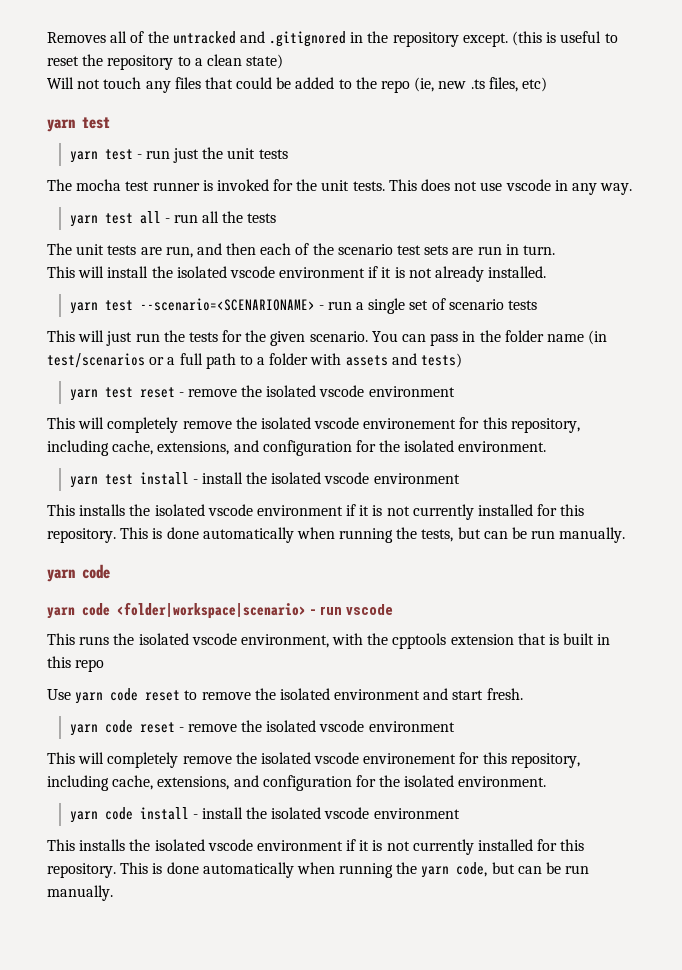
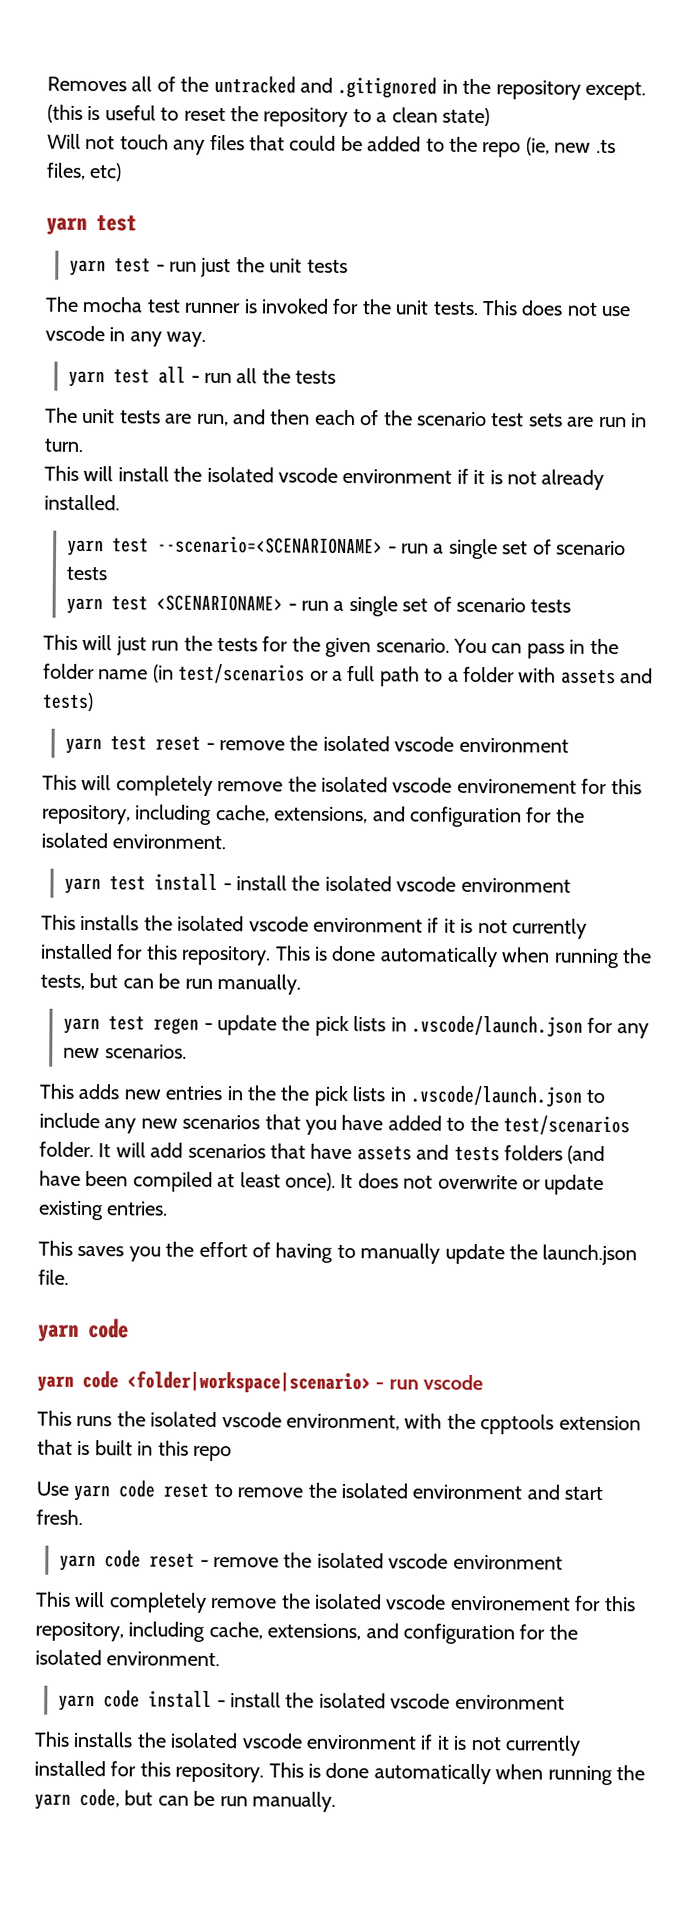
(538, 305) none -> [66,594,572,617] // yarn test <SCENARIONAME> - run a single set of scenario tests
(626, 535) none -> [63,1015,649,1039] [63,1044,187,1059] [39,1083,606,1107] [39,1112,630,1136] [39,1141,606,1164] [39,1170,605,1195] [38,1200,169,1221] [38,1240,638,1266] [38,1269,69,1285] // yarn test regen - update the pick lists in .vscode/launch.json for any new scenarios. // This adds new entries in the the pick lists in .vscode/launch.json to include any new scenarios that you have added to the test/scenarios folder. It will add scenarios that have assets and tests folders (and have been compiled at least once). It does not overwrite or update existing entries. // This saves you the effort of having to manually update the launch.json file.

